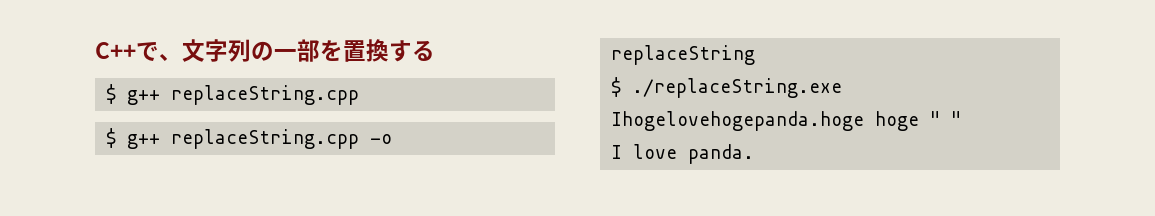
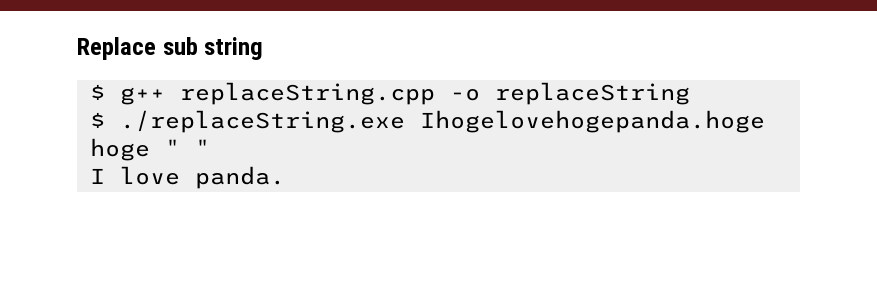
[95,39,435,62] [105,84,359,105] C++で、文字列の一部を置換する // $ g++ replaceString.cpp -> [77,37,264,60] Replace sub string

